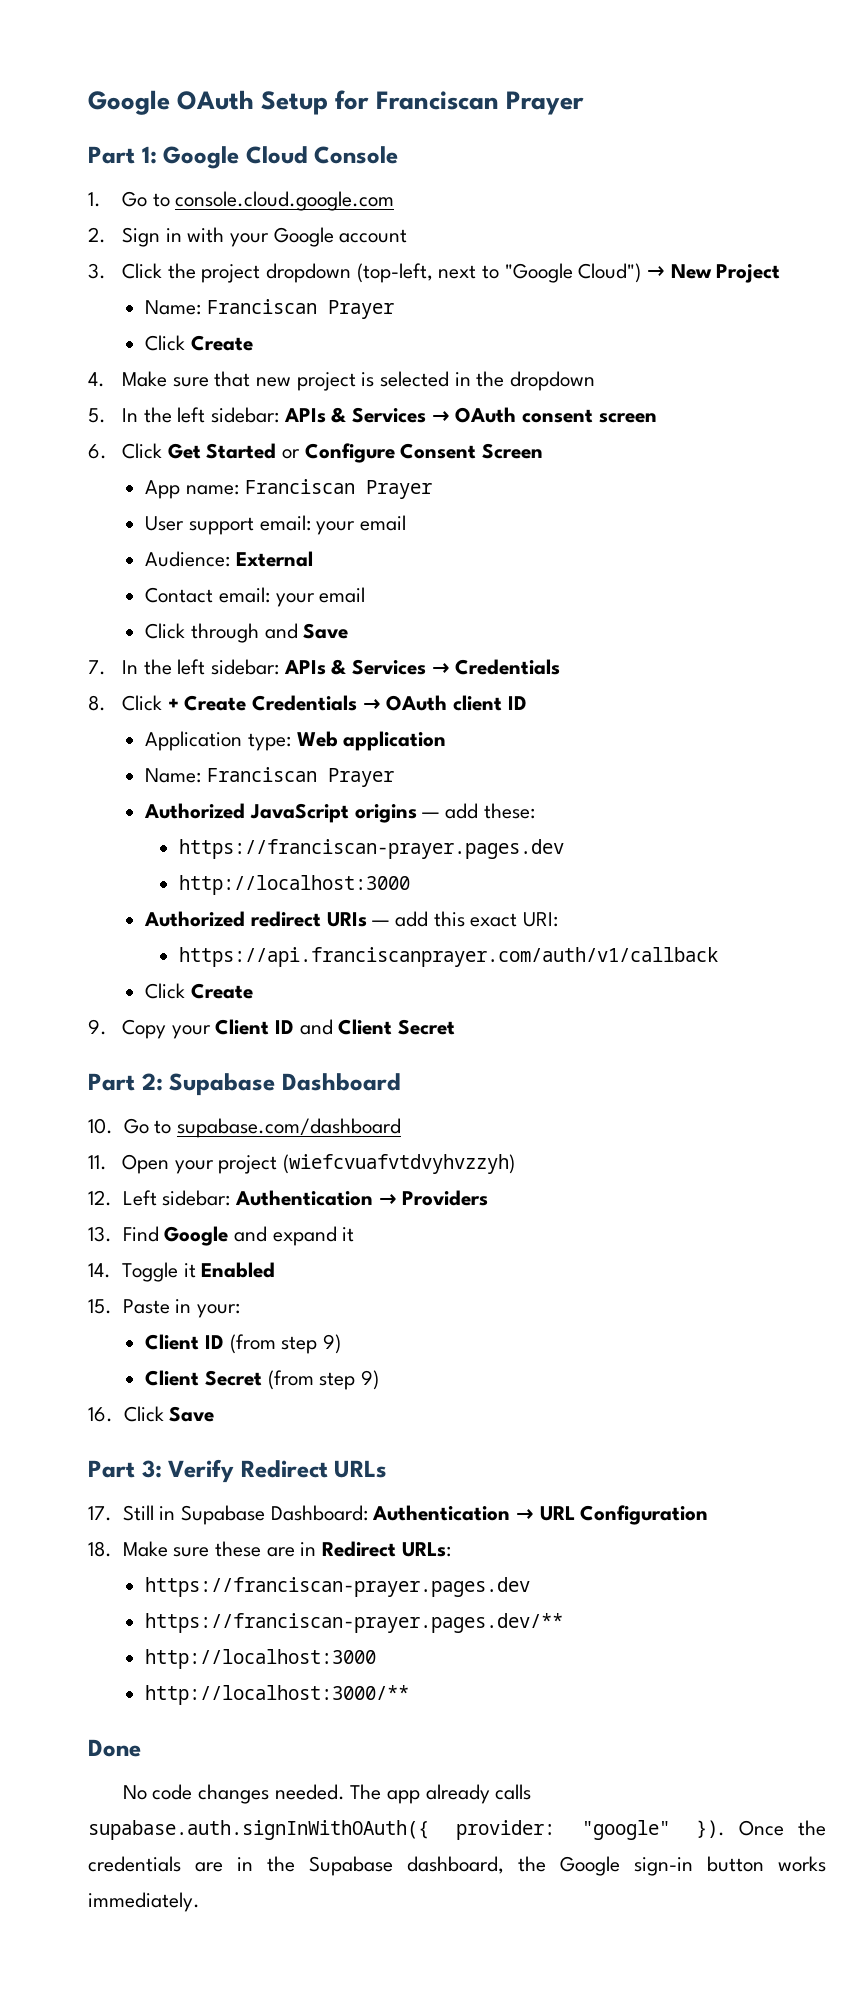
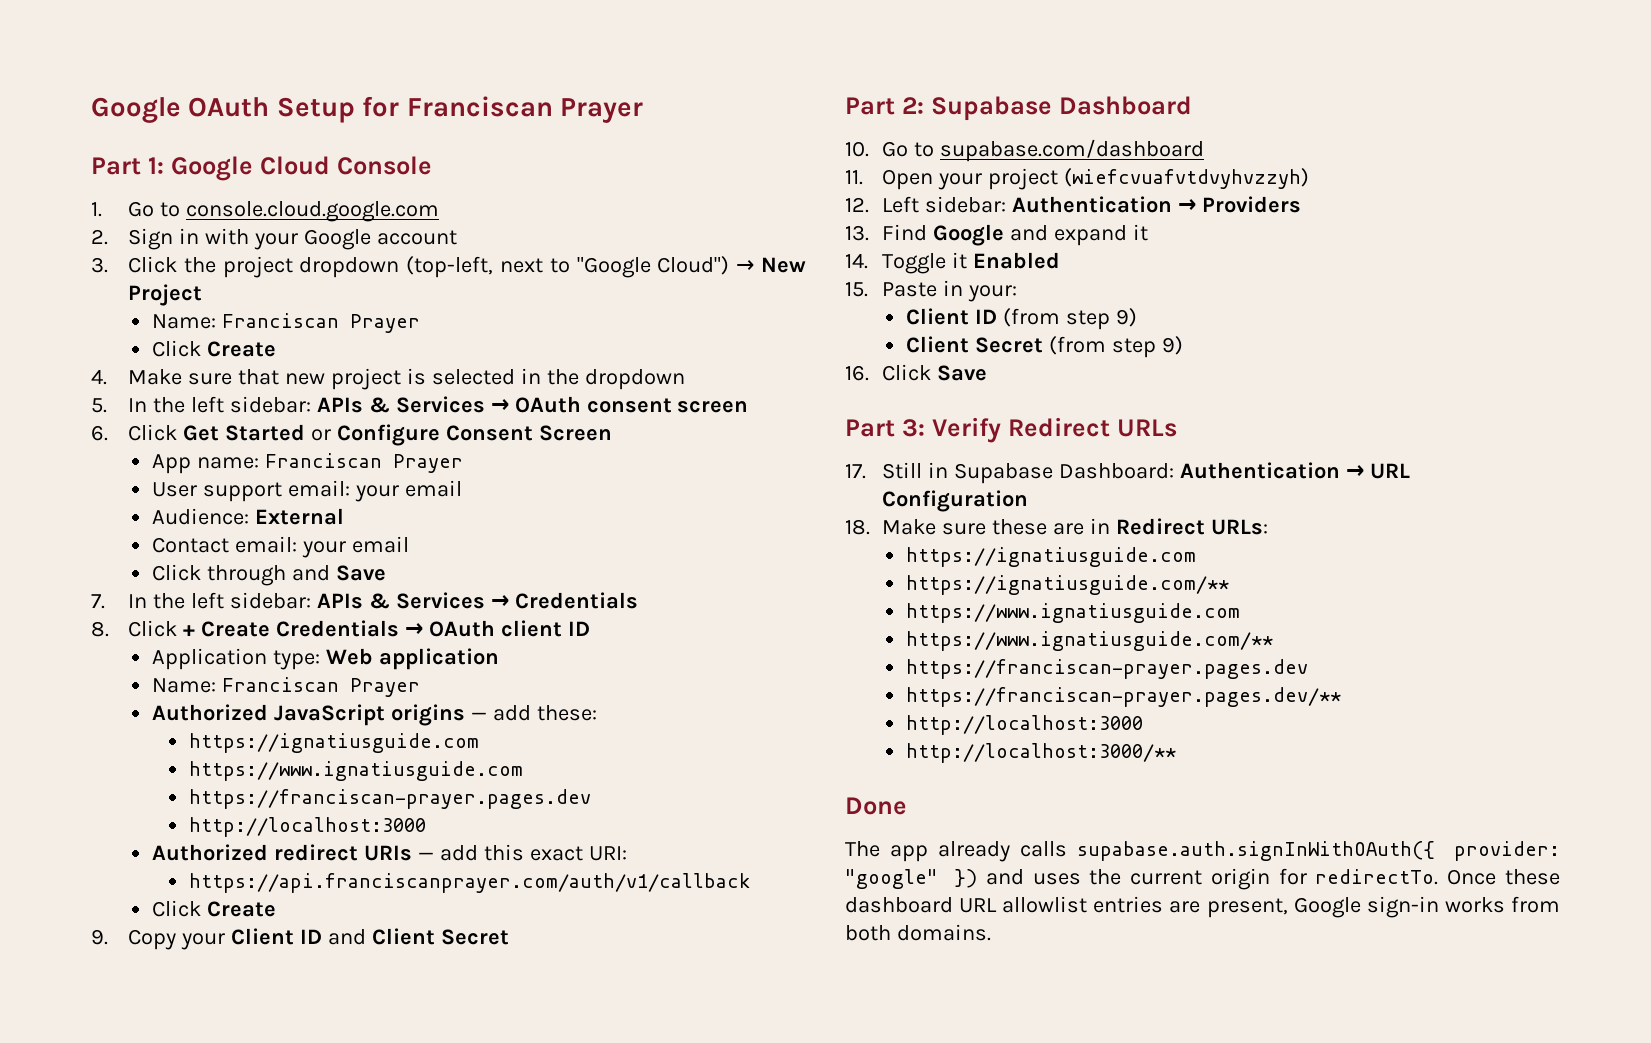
(535, 811) none -> [189,733,480,753] [189,761,524,781] // https://ignatiusguide.com // https://www.ignatiusguide.com
(451, 1549) none -> [906,547,1197,567] [906,575,1230,595] [906,603,1241,623] [906,631,1274,651] // https://ignatiusguide.com // https://ignatiusguide.com/** // https://www.ignatiusguide.com // https://www.ignatiusguide.com/**
[122,1784,345,1804] No code changes needed. -> (907, 806) none
[696,1820,826,1838] [88,1856,826,1876] [88,1892,200,1912] }). Once the credentials are in the Supabase dashboard, the Google sign-in button works immediately. -> [954,868,1560,890] [845,896,1560,918] [845,924,991,941] }) and uses the current origin for redirectTo. Once these dashboard URL allowlist entries are present, Google sign-in works from both domains.

